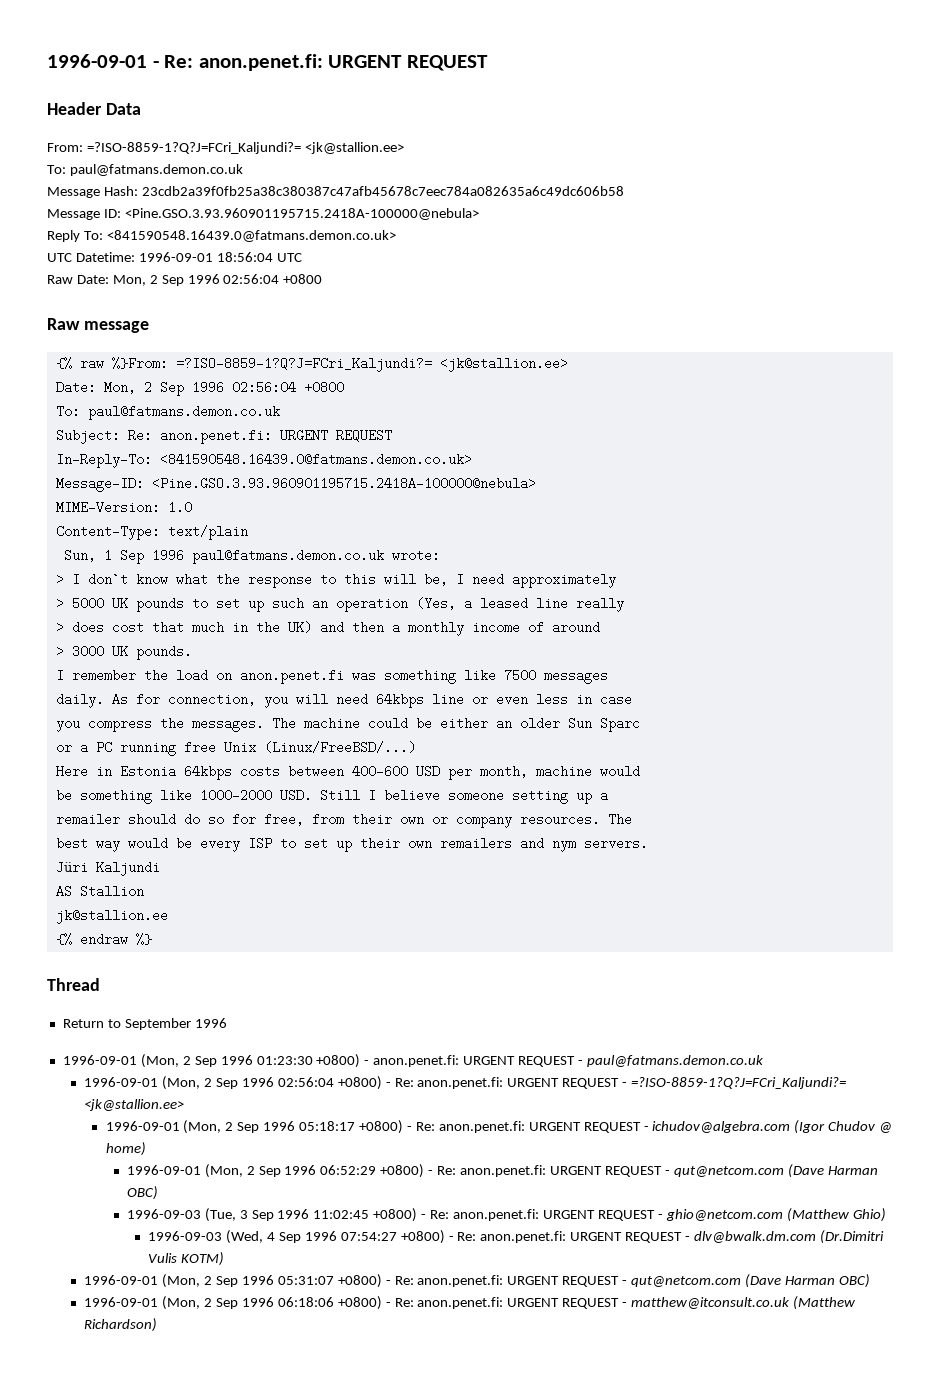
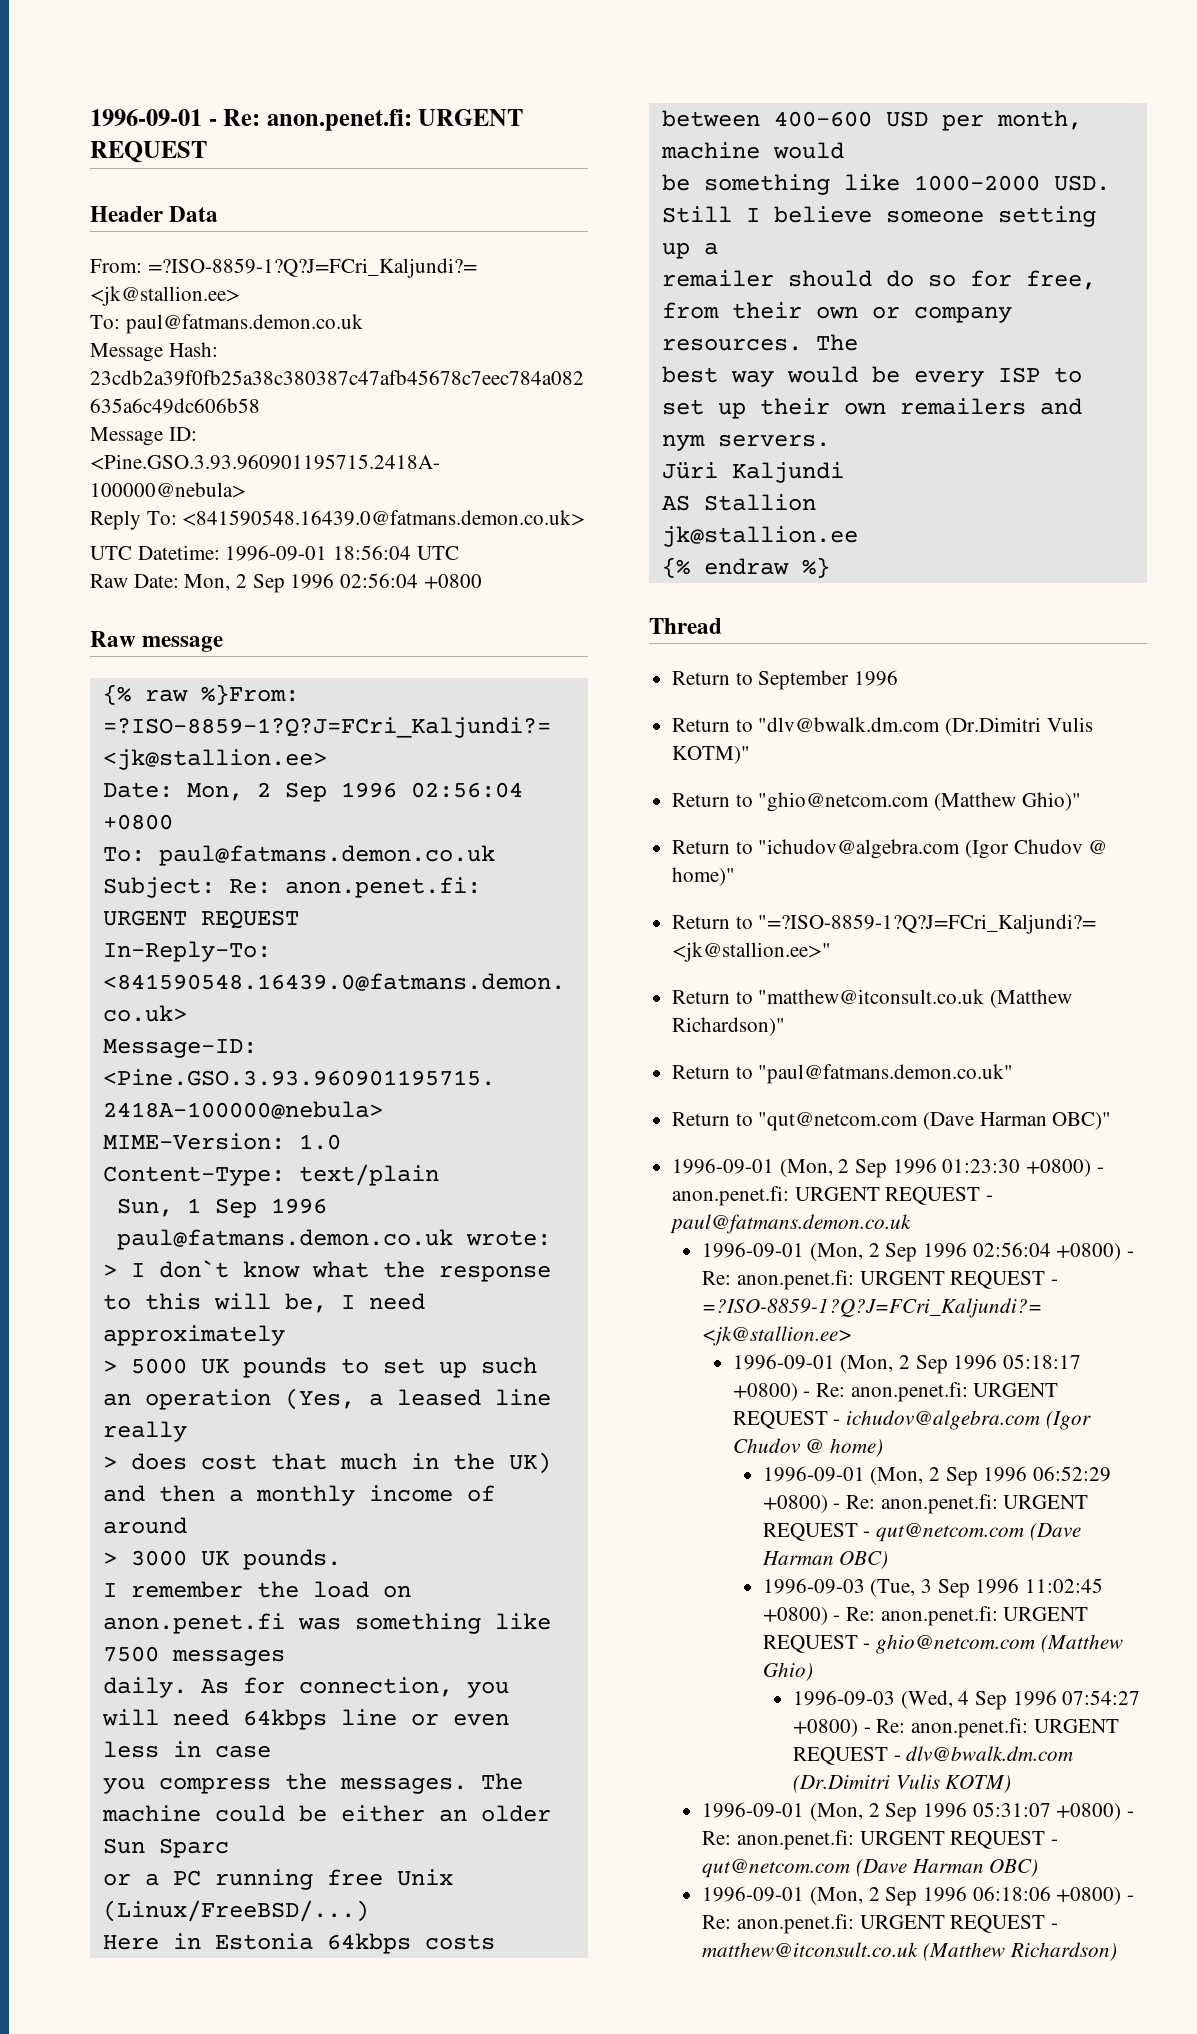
(227, 1023) none -> [672,717,1093,736] [672,746,751,764] [672,792,1081,812] [672,839,1108,859] [672,867,736,886] [672,914,1097,934] [672,942,832,962] [672,989,1073,1008] [672,1017,786,1036] [672,1064,1014,1084] [672,1112,1112,1131] // Return to "dlv@bwalk.dm.com (Dr.Dimitri Vulis KOTM)" // Return to "ghio@netcom.com (Matthew Ghio)" // Return to "ichudov@algebra.com (Igor Chudov @ home)" // Return to "=?ISO-8859-1?Q?J=FCri_Kaljundi?= <jk@stallion.ee>" // Return to "matthew@itconsult.co.uk (Matthew Richardson)" // Return to "paul@fatmans.demon.co.uk" // Return to "qut@netcom.com (Dave Harman OBC)"

